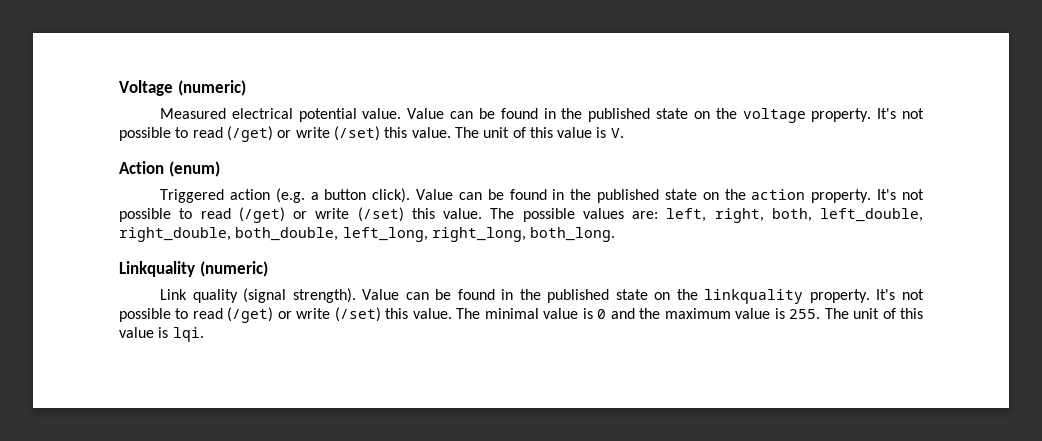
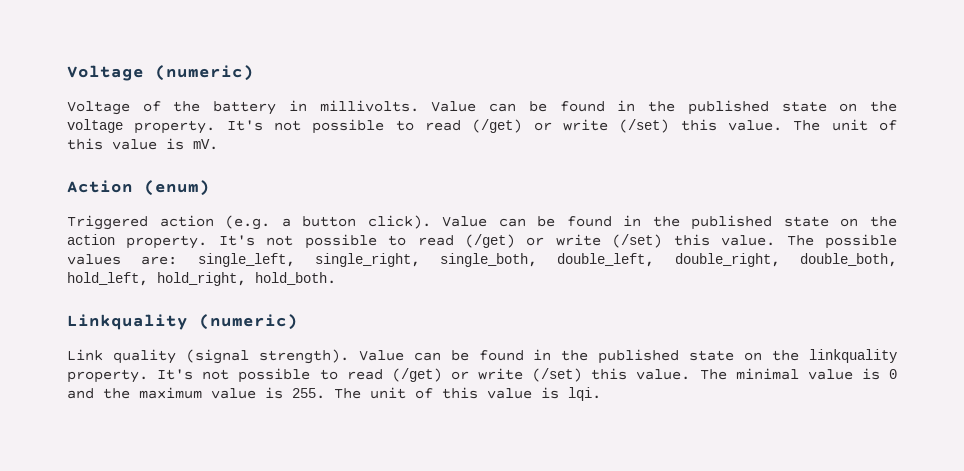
[159,108,402,122] Measured electrical potential value. -> [67,100,419,115] Voltage of the battery in millivolts.
[610,128,624,138] V. -> [193,139,218,150] mV.
[666,208,923,223] [119,227,616,242] left, right, both, left_double, right_double, both_double, left_long, right_long, both_long. -> [197,253,897,267] [67,272,336,286] single_left, single_right, single_both, double_left, double_right, double_both, hold_left, hold_right, hold_both.

